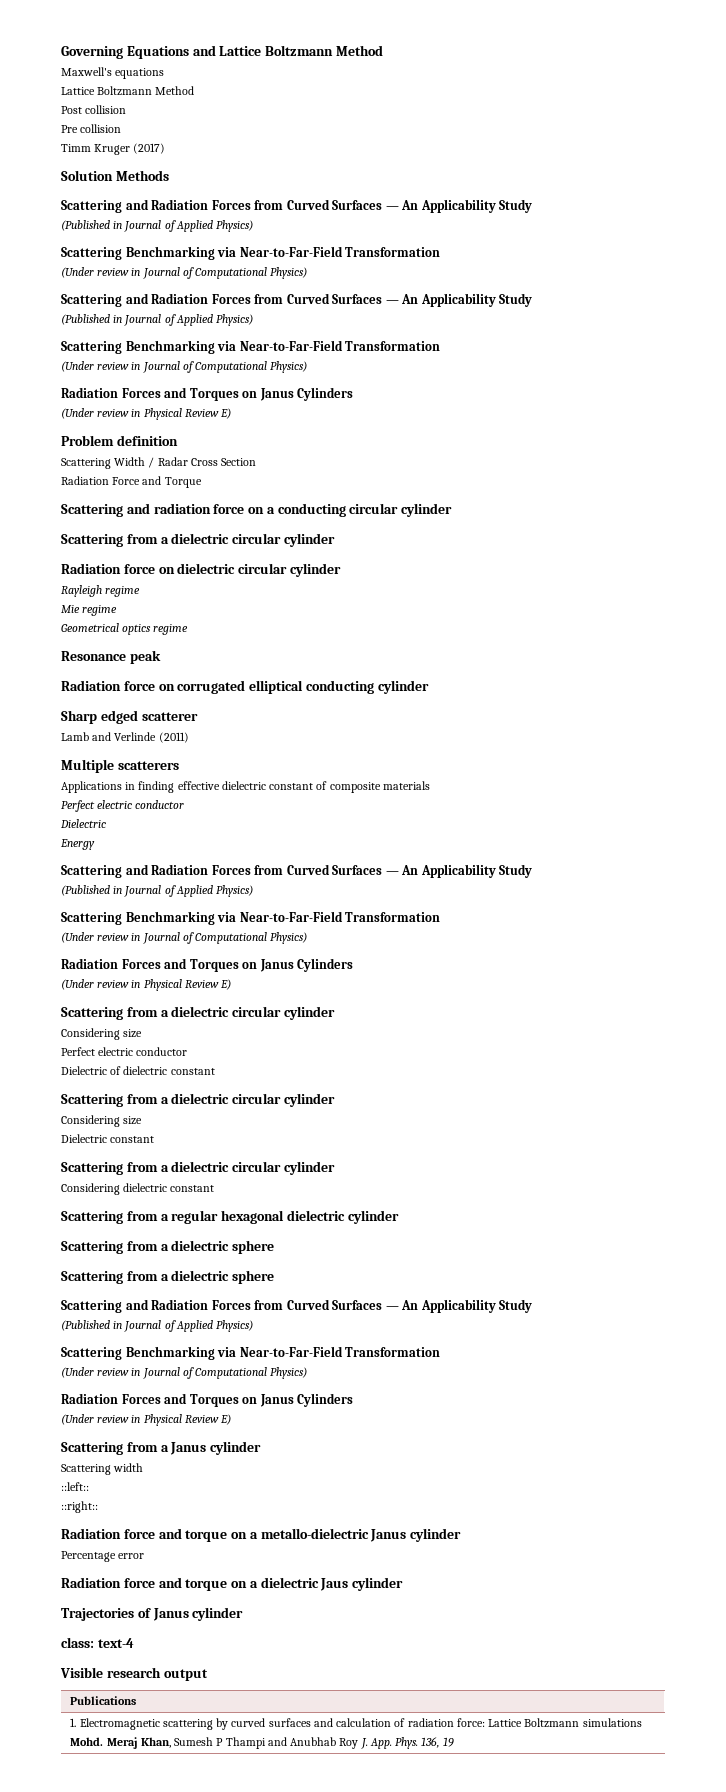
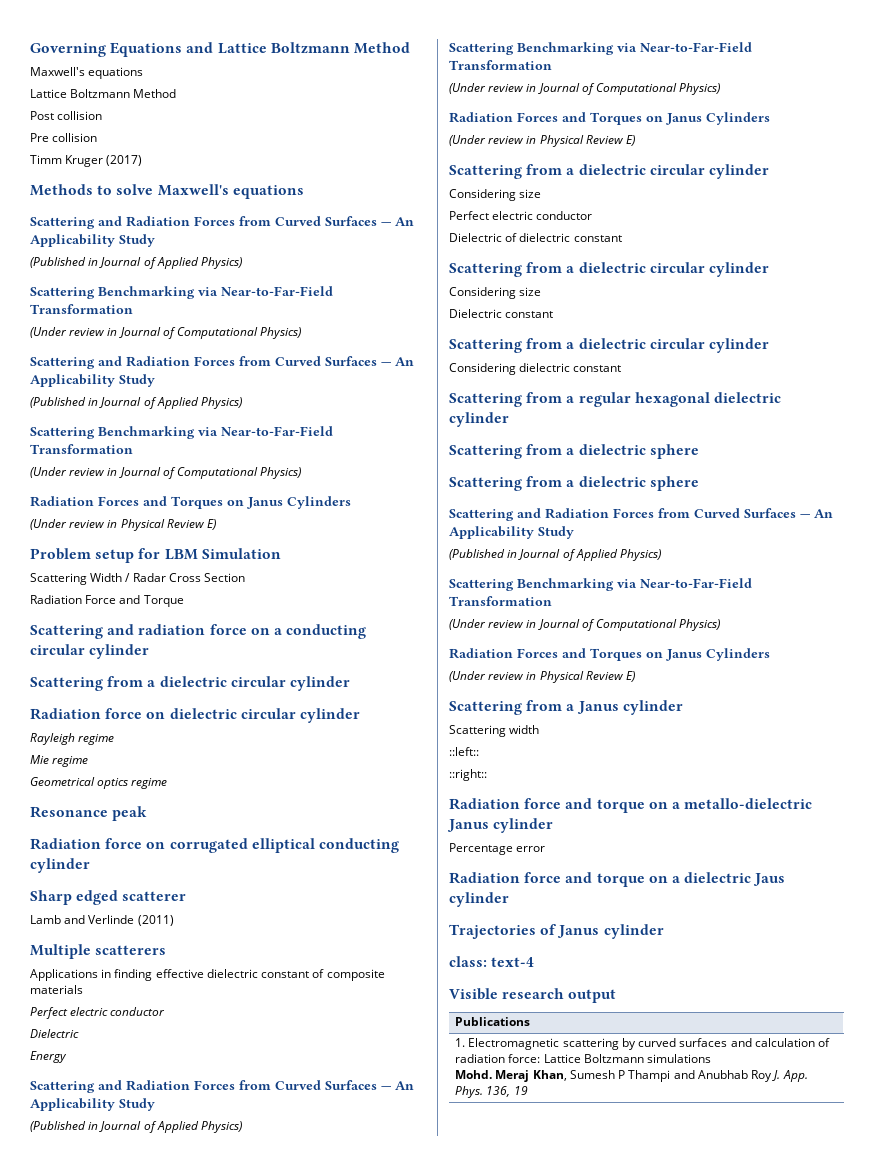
[61,170,113,181] Solution -> (143, 160) none
(169, 175) none -> [97,184,304,199] to solve Maxwell's equations
[116,435,178,446] definition -> [95,548,281,563] setup for LBM Simulation

